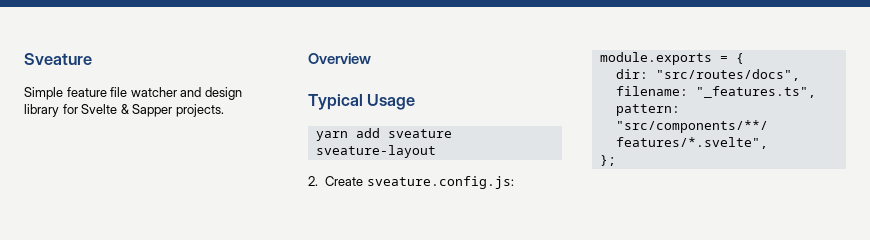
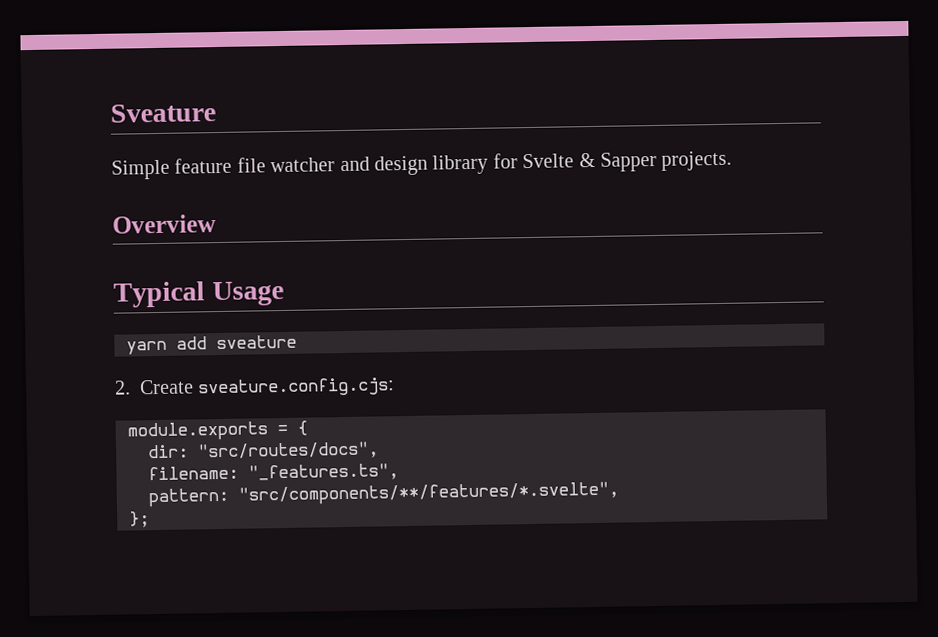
[315,145,436,158] sveature-layout -> (297, 342) none
[366,176,514,189] sveature.config.js: -> [197,377,396,398] sveature.config.cjs:

